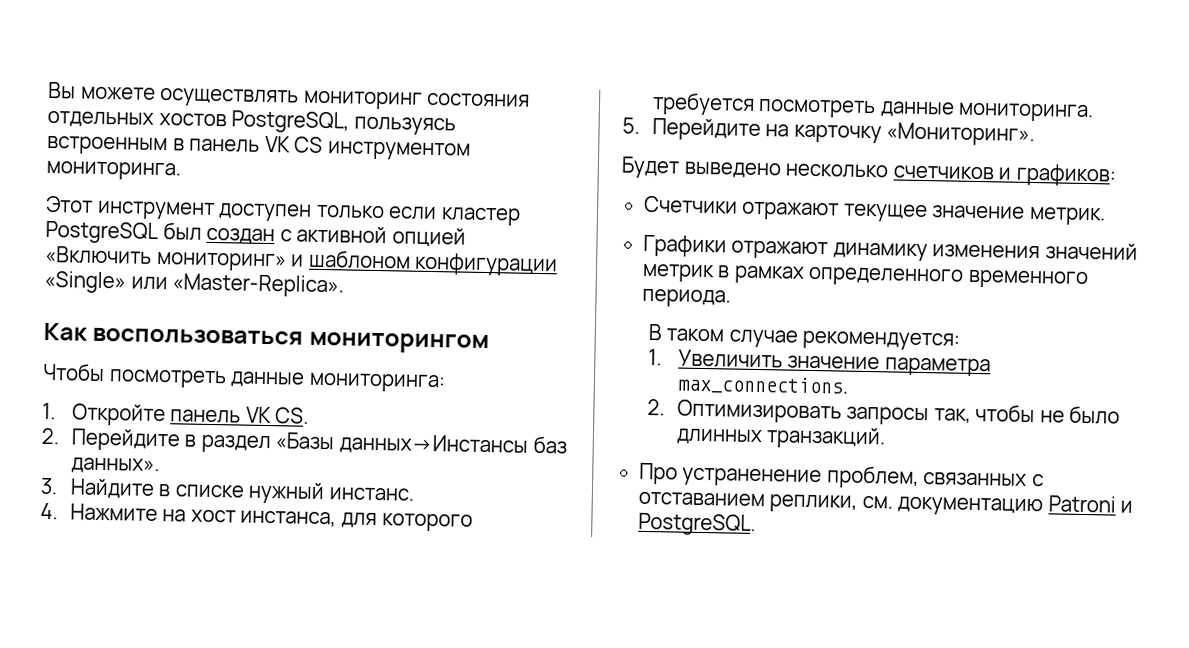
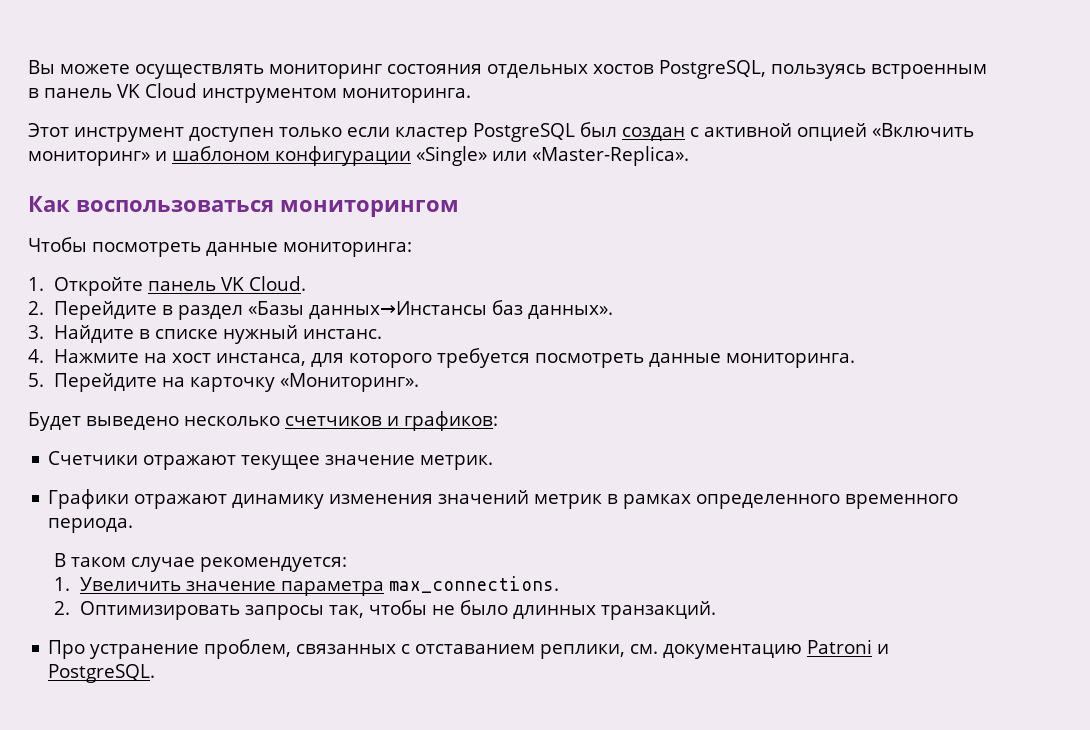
[294,136,324,153] CS -> [145,83,197,98] Cloud
[275,407,310,424] CS. -> [248,276,306,291] Cloud.
[682,467,823,488] устраненение -> [90,644,200,659] устранение

